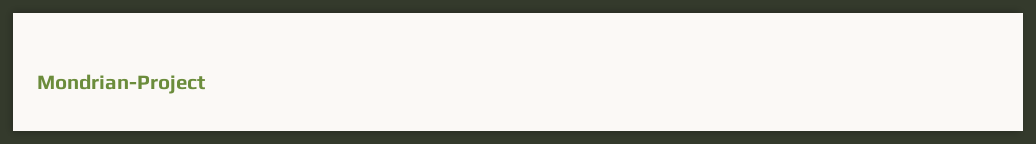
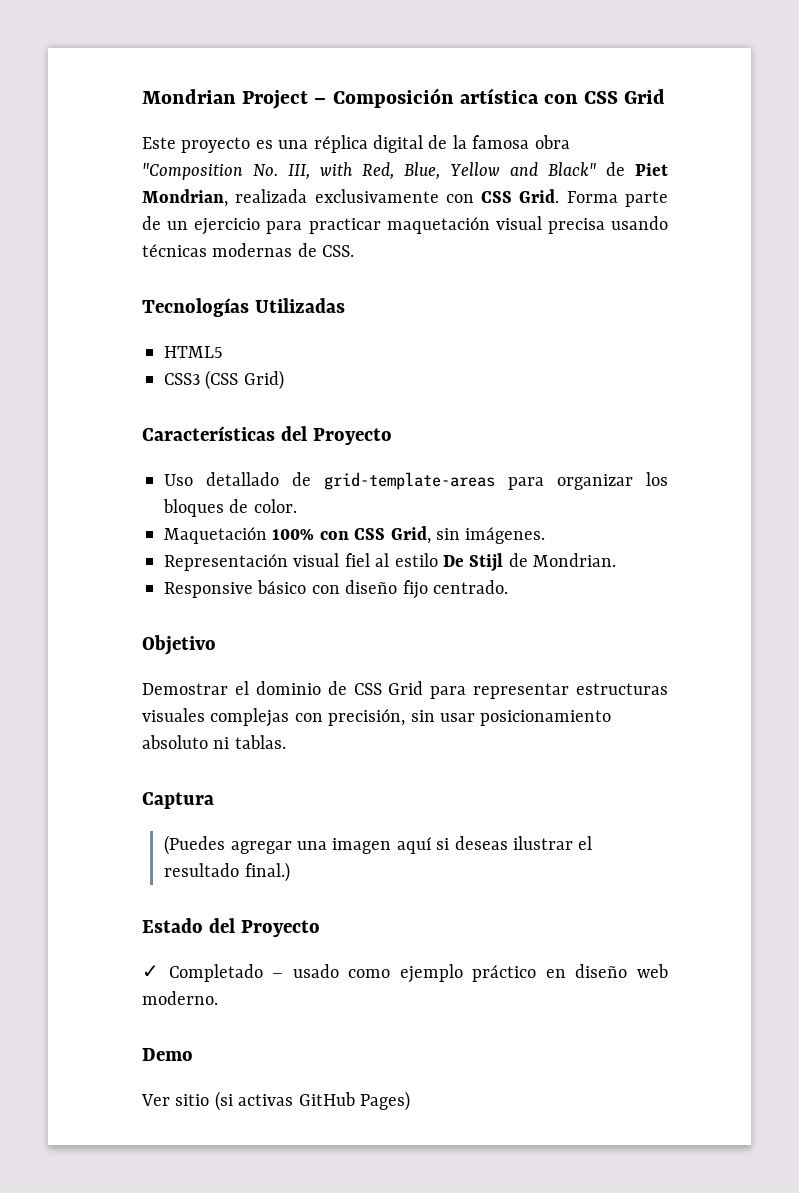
[37,74,205,94] Mondrian-Project -> [142,88,666,109] [142,135,570,153] [142,162,668,180] [142,189,668,207] [142,216,668,235] [142,243,355,257] [142,298,345,317] [164,346,223,358] [164,370,284,390] [142,426,392,445] [164,472,668,490] [163,499,297,517] [164,526,546,544] [164,553,617,572] [164,580,508,599] [142,635,216,655] [142,681,668,699] [142,708,612,727] [142,735,286,749] [142,792,214,809] [164,835,593,855] [164,862,290,882] [142,918,320,937] [142,964,668,983] [142,991,218,1005] [142,1048,193,1061] [141,1091,410,1111] Mondrian Project – Composición artística con CSS Grid // Este proyecto es una réplica digital de la famosa obra "Composition No. III, with Red, Blue, Yellow and Black" de Piet Mondrian, realizada exclusivamente con CSS Grid. Forma parte de un ejercicio para practicar maquetación visual precisa usando técnicas modernas de CSS. // Tecnologías Utilizadas // HTML5 // CSS3 (CSS Grid) // Características del Proyecto // Uso detallado de grid-template-areas para organizar los bloques de color. // Maquetación 100% con CSS Grid, sin imágenes. // Representación visual fiel al estilo De Stijl de Mondrian. // Responsive básico con diseño fijo centrado. // Objetivo // Demostrar el dominio de CSS Grid para representar estructuras visuales complejas con precisión, sin usar posicionamiento absoluto ni tablas. // Captura // (Puedes agregar una imagen aquí si deseas ilustrar el resultado final.) // Estado del Proyecto // ✓ Completado – usado como ejemplo práctico en diseño web moderno. // Demo // Ver sitio (si activas GitHub Pages)

